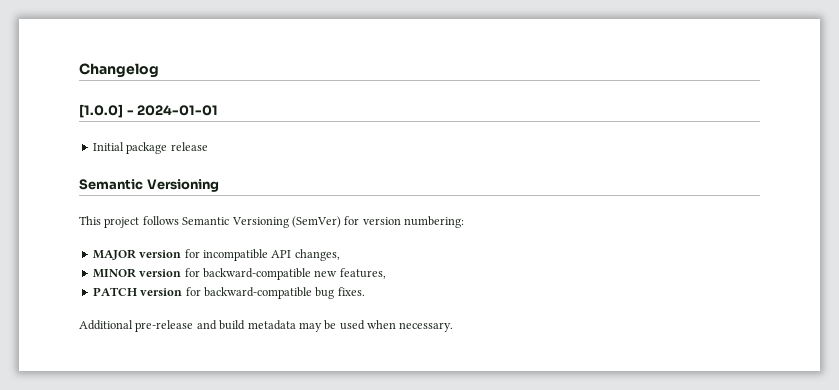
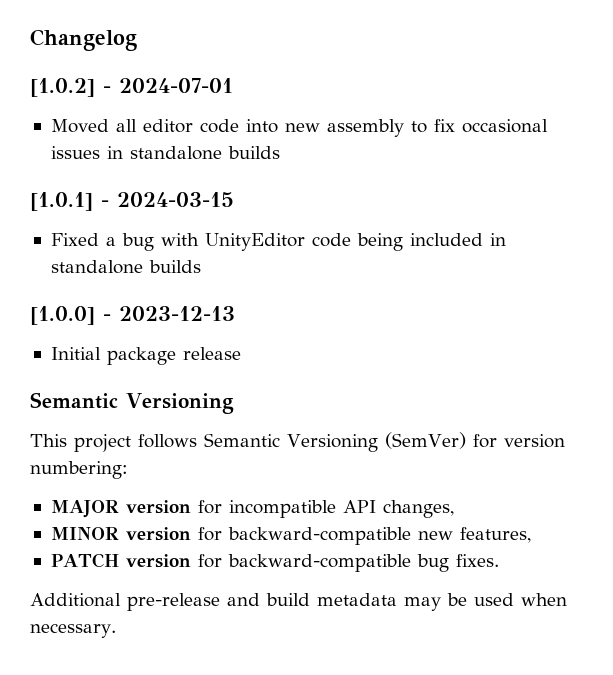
(159, 70) none -> [30,78,233,97] [50,119,548,137] [50,146,280,160] [30,192,234,211] [50,233,506,251] [50,260,201,274] // [1.0.2] - 2024-07-01 // Moved all editor code into new assembly to fix occasional issues in standalone builds // [1.0.1] - 2024-03-15 // Fixed a bug with UnityEditor code being included in standalone builds
[137,105,219,116] 2024-01-01 -> [119,306,235,321] 2023-12-13

